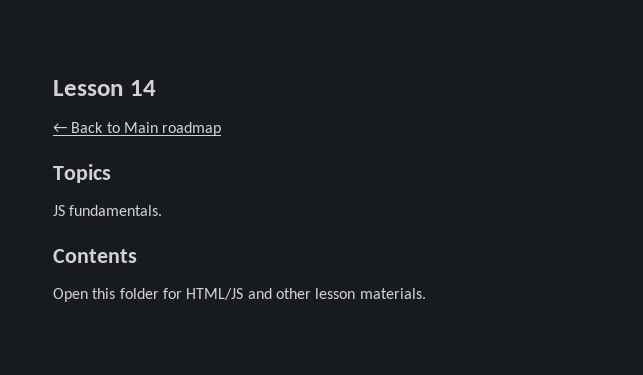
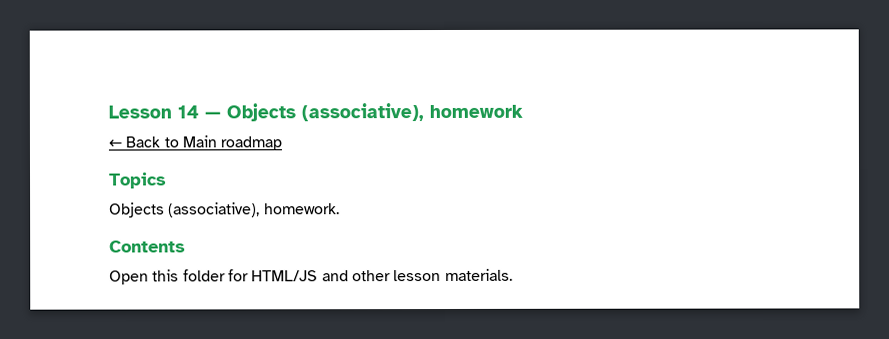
(156, 88) none -> [204,103,523,122] — Objects (associative), homework
[53,205,163,216] JS fundamentals. -> [109,202,340,218] Objects (associative), homework.

